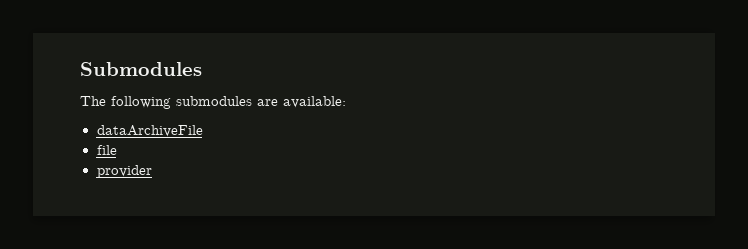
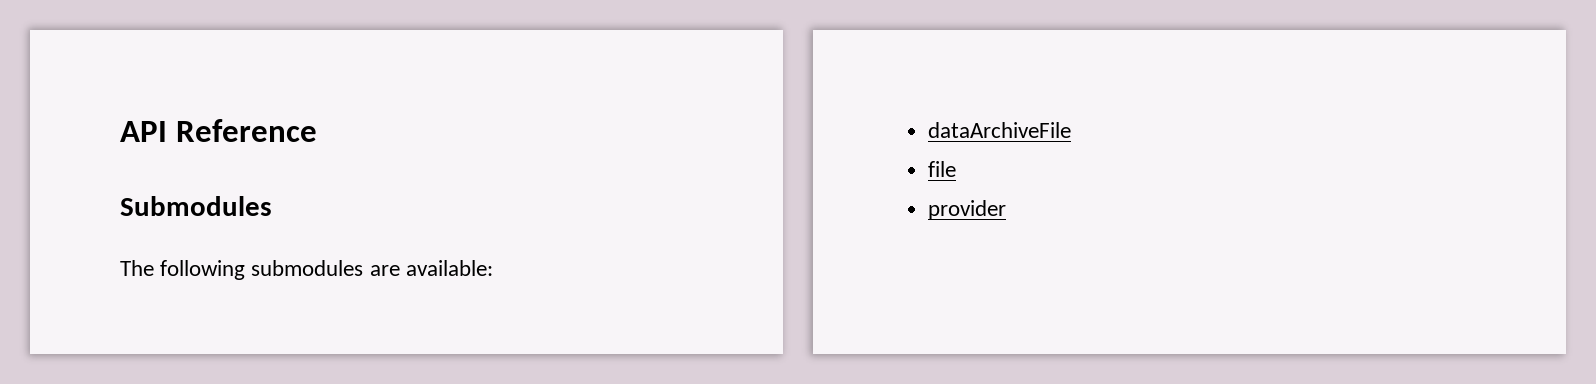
(80, 69) none -> [120,119,317,142] API Reference //

